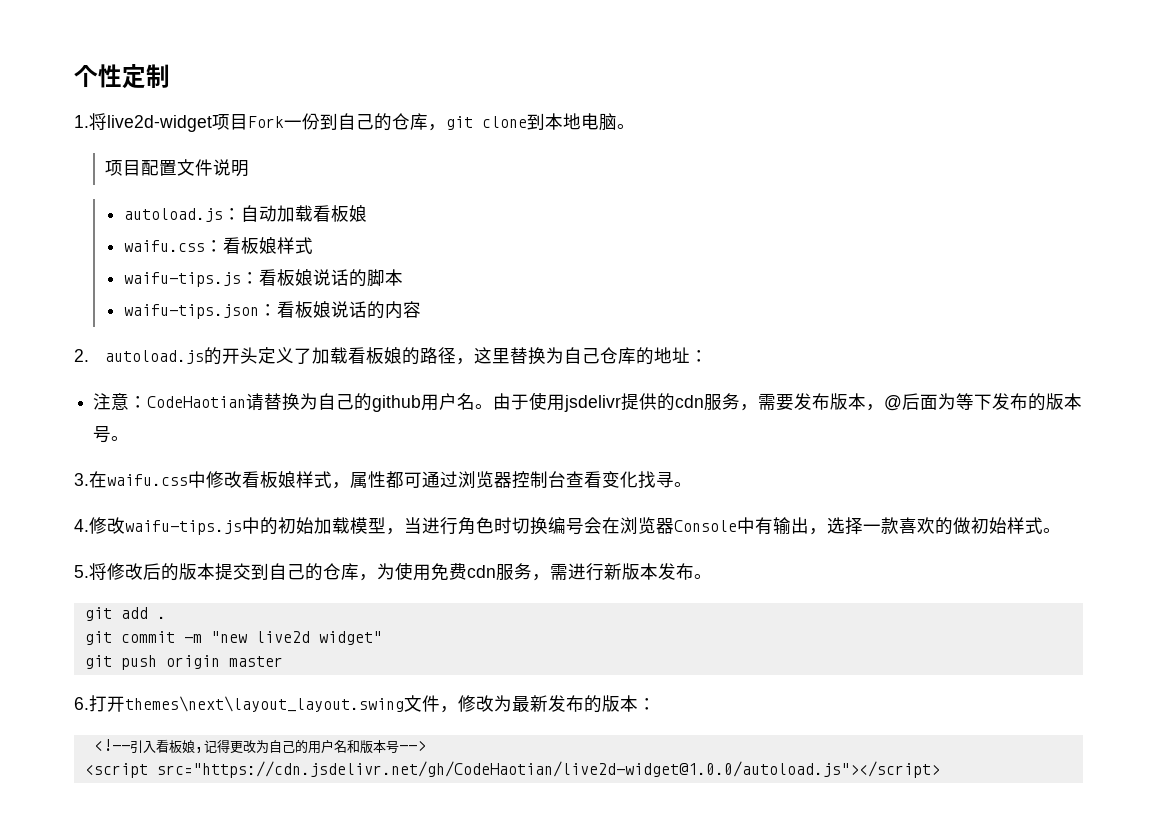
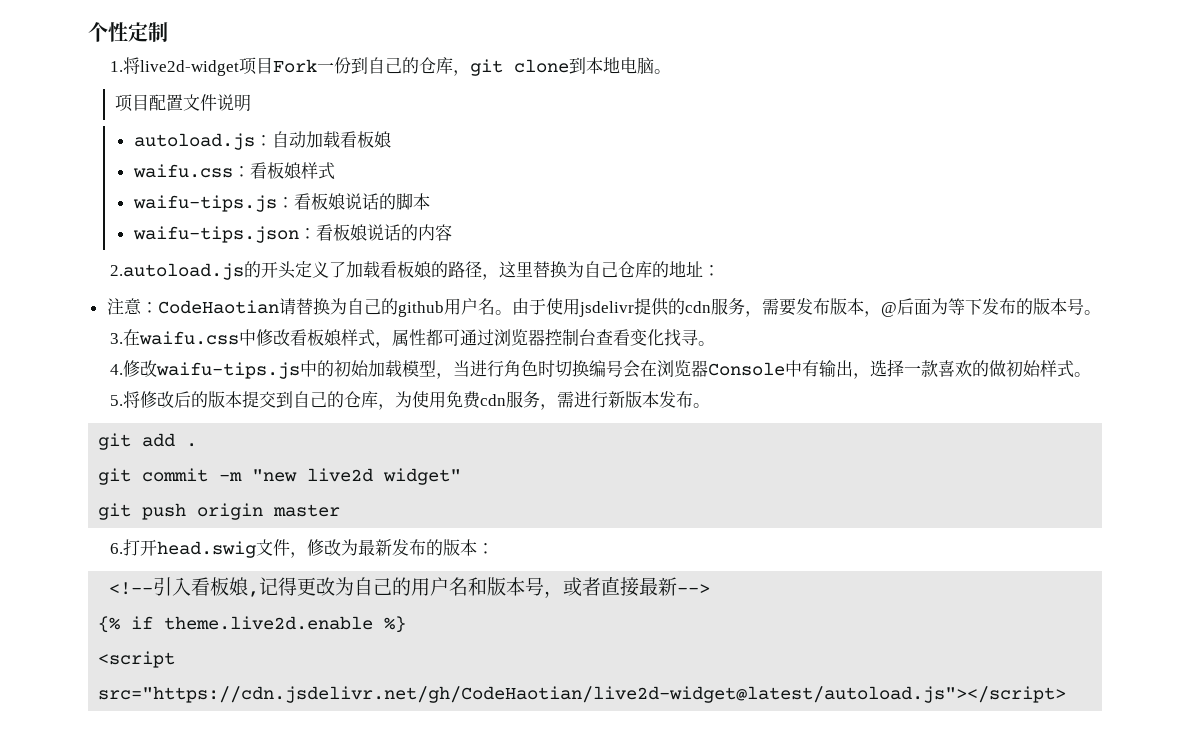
[74,349,204,364] 2. autoload.js -> [110,263,245,280] 2.autoload.js
[125,696,404,712] themes\next\layout_layout.swing -> [157,541,257,558] head.swig
[398,741,426,751] --> -> [544,577,711,598] [98,616,407,633] ，或者直接最新--> // {% if theme.live2d.enable %}
[156,761,940,778] src="https://cdn.jsdelivr.net/gh/CodeHaotian/live2d-widget@1.0.0/autoload.js"></script> -> [98,686,1067,703] src="https://cdn.jsdelivr.net/gh/CodeHaotian/live2d-widget@latest/autoload.js"></script>

